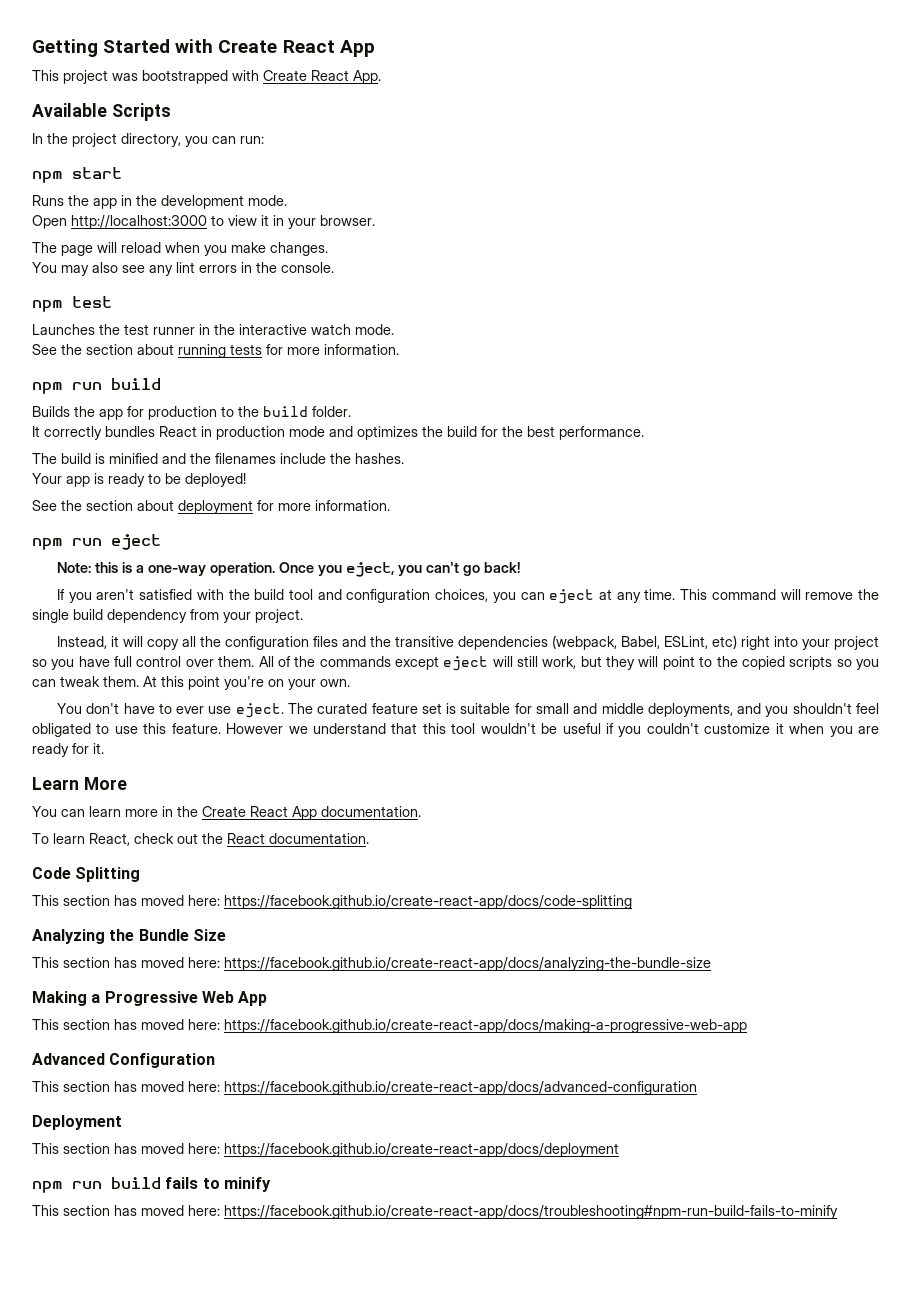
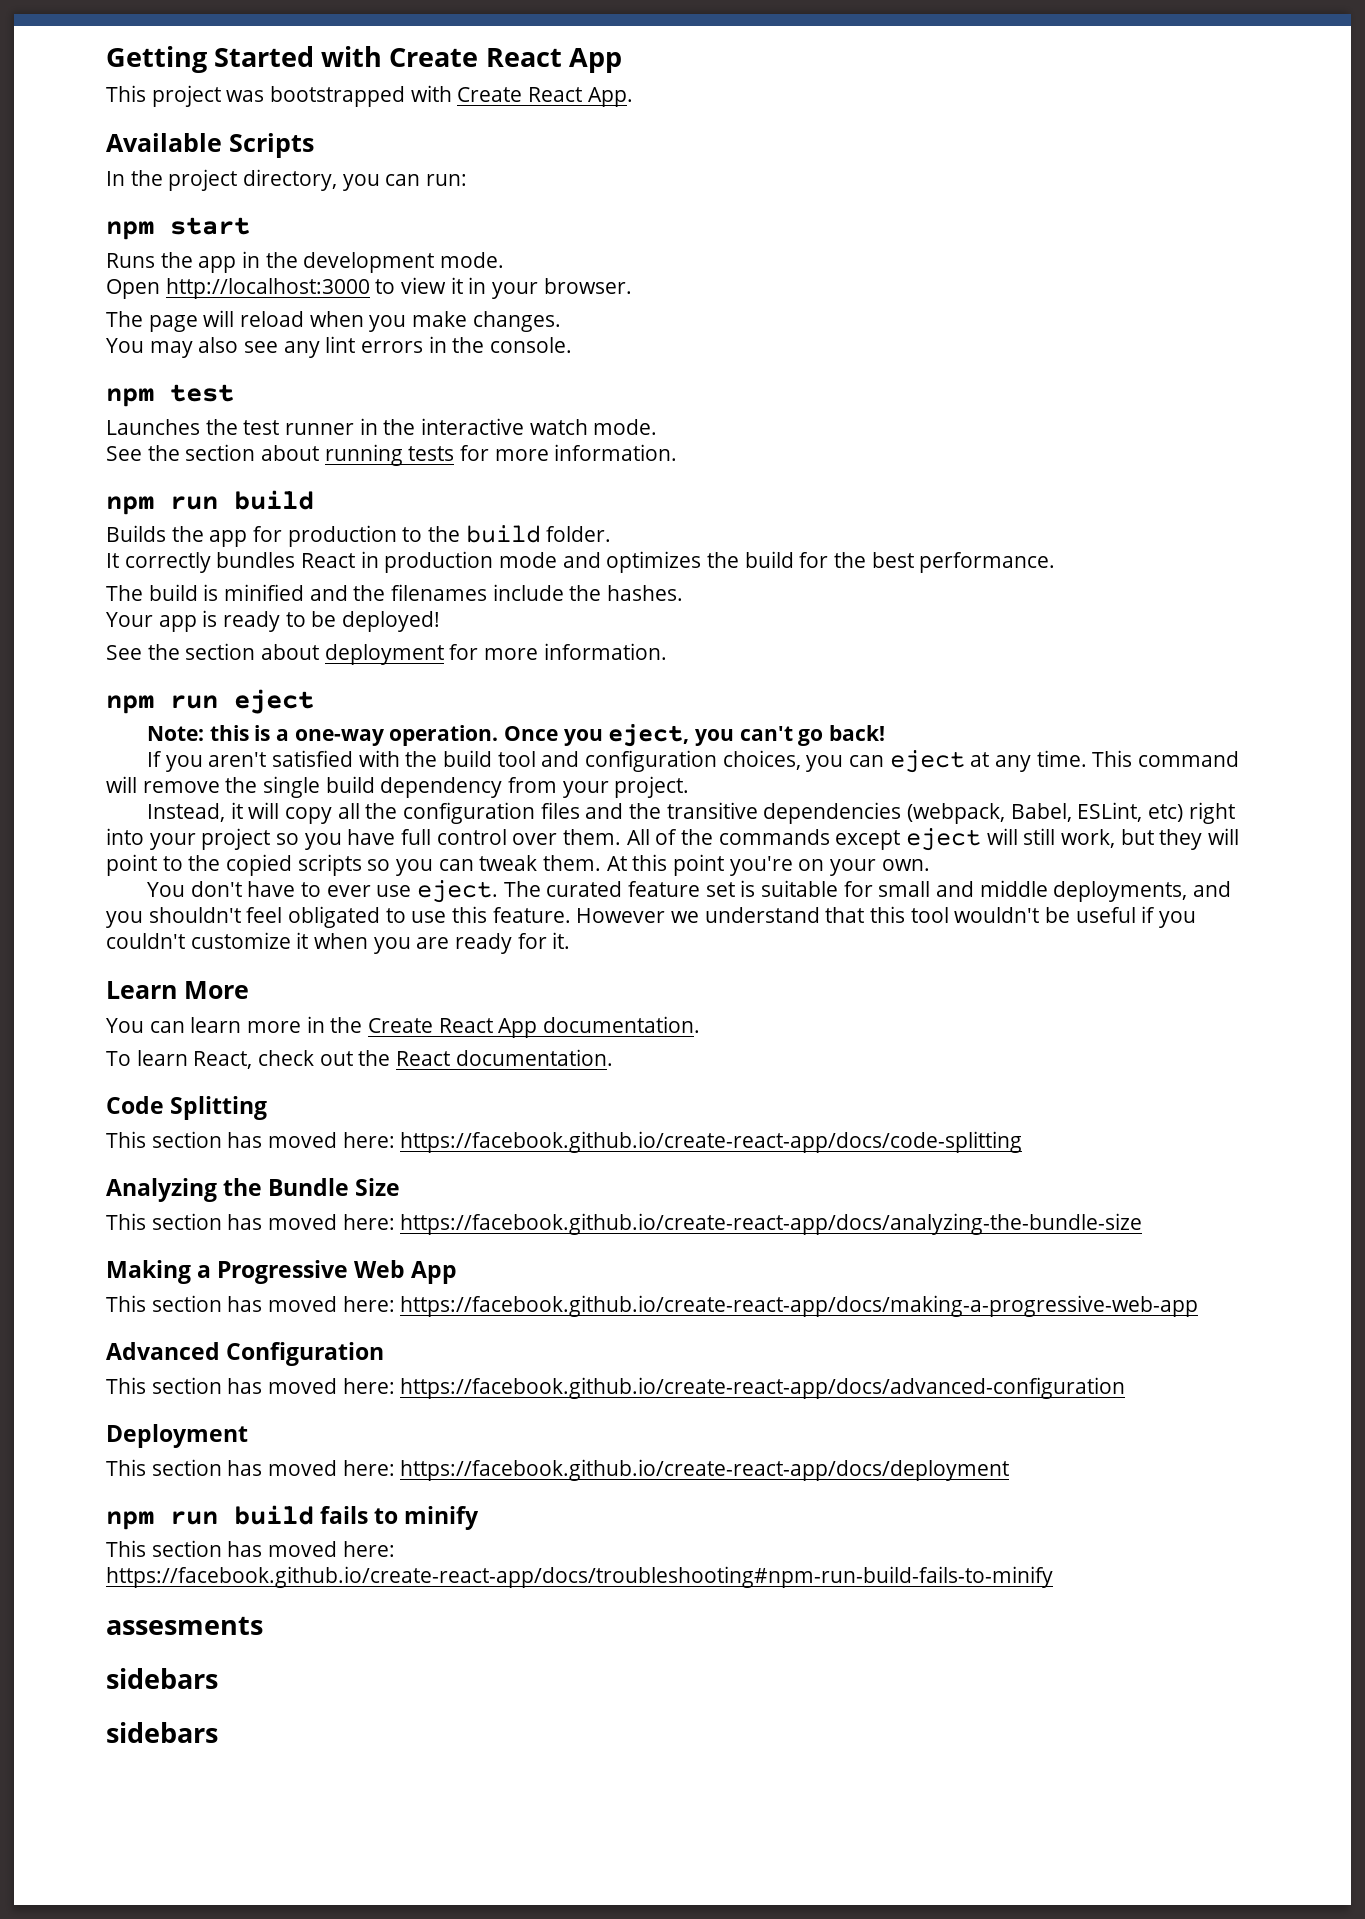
(838, 1212) none -> [106,1616,263,1635] [106,1668,218,1689] [106,1722,218,1743] // assesments // sidebars // sidebars

